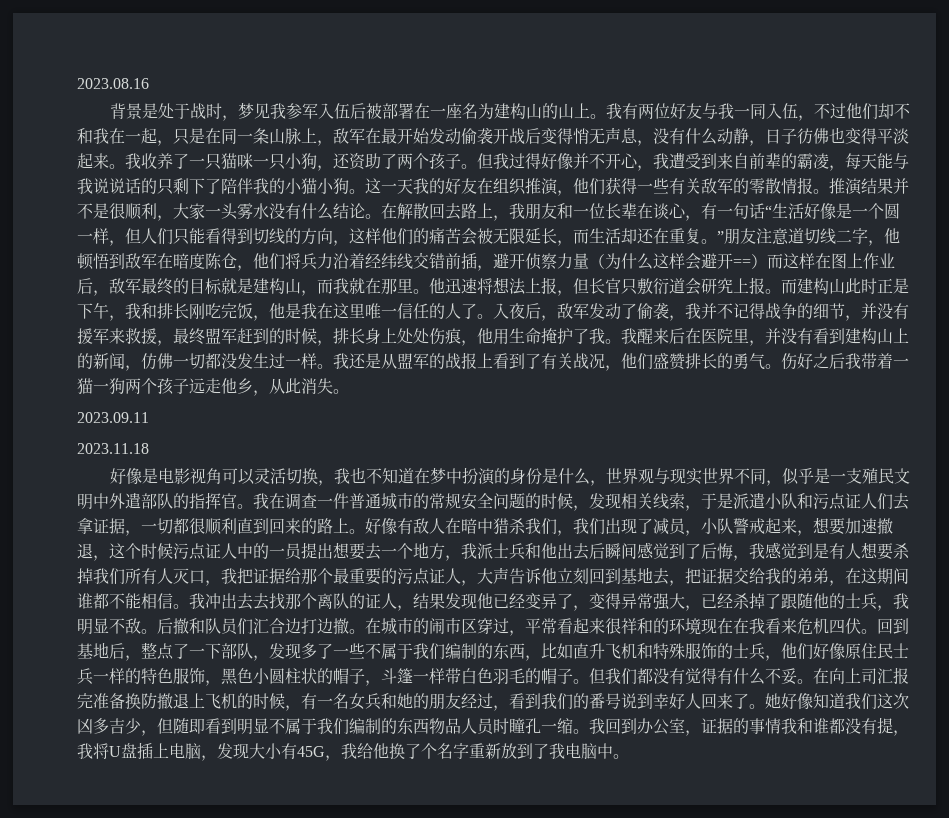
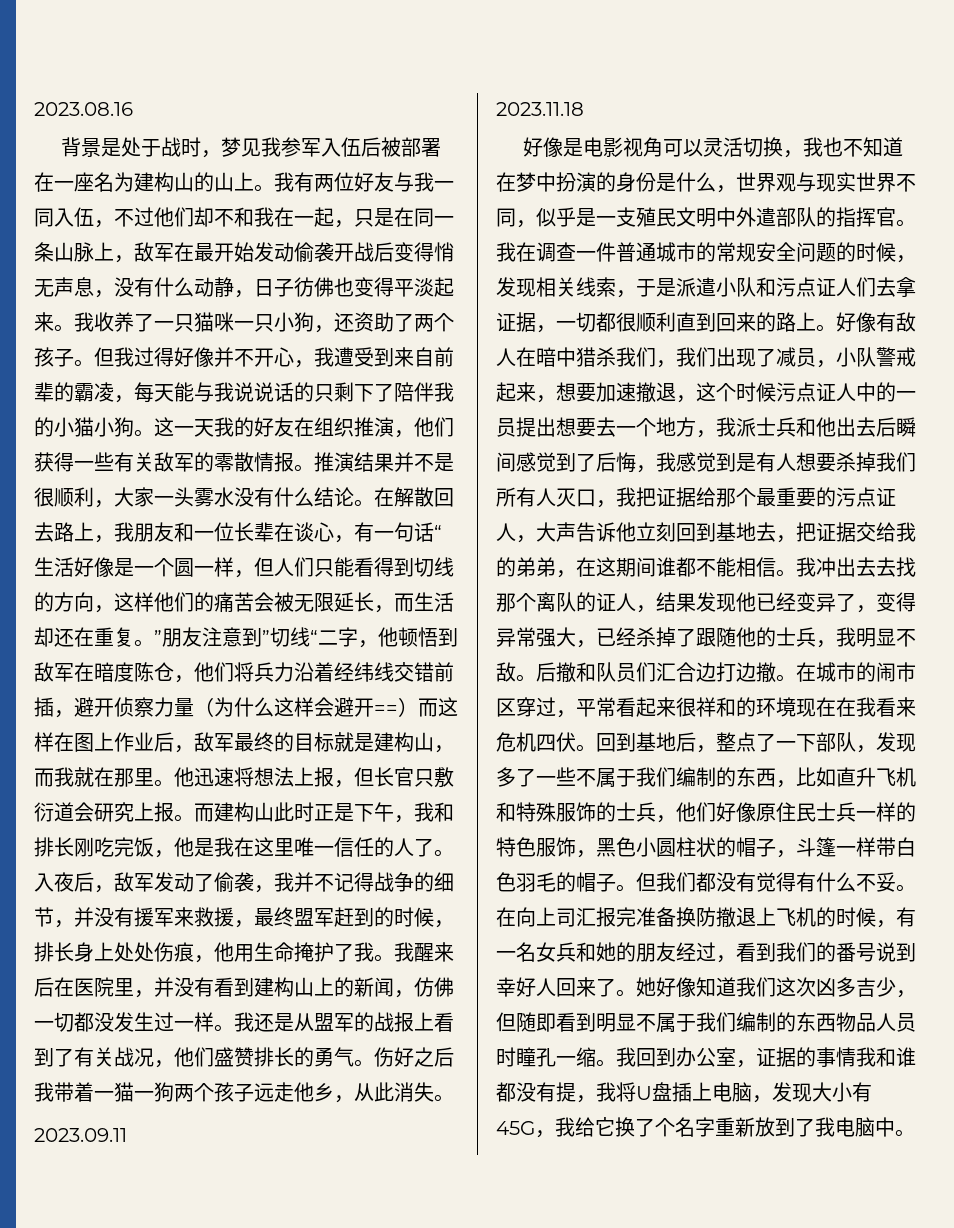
[788,228,836,244] 道切线 -> [242,627,318,647] 到”切线“
[373,743,389,759] 他 -> [595,1117,615,1136] 它

